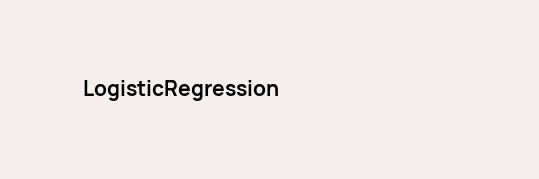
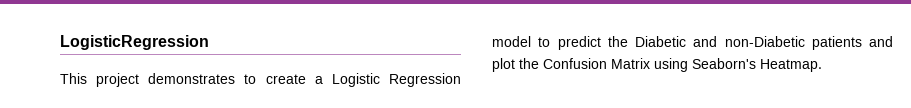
(279, 90) none -> [60,73,461,87] [492,36,893,50] [492,58,822,72] // This project demonstrates to create a Logistic Regression model to predict the Diabetic and non-Diabetic patients and plot the Confusion Matrix using Seaborn's Heatmap.

